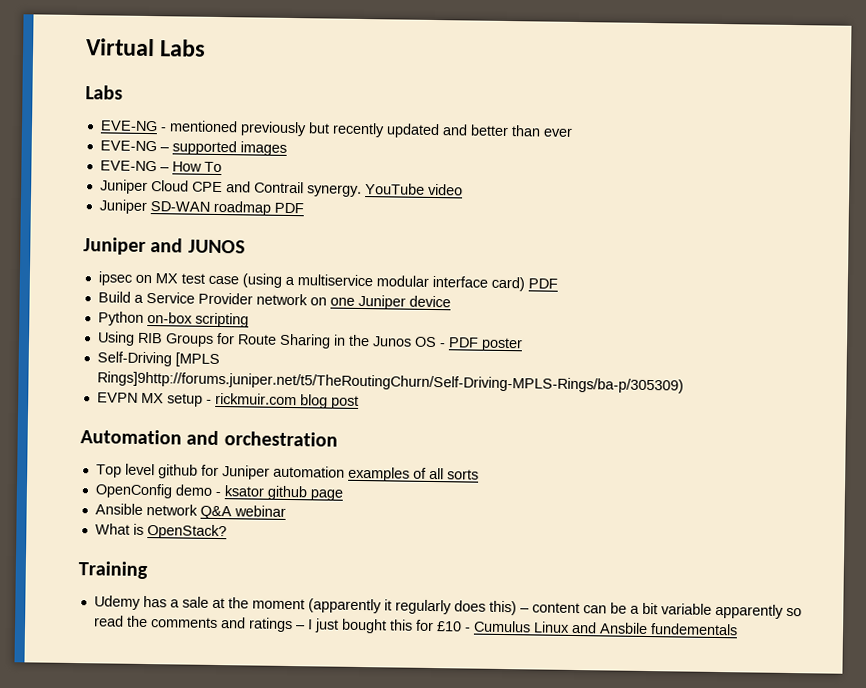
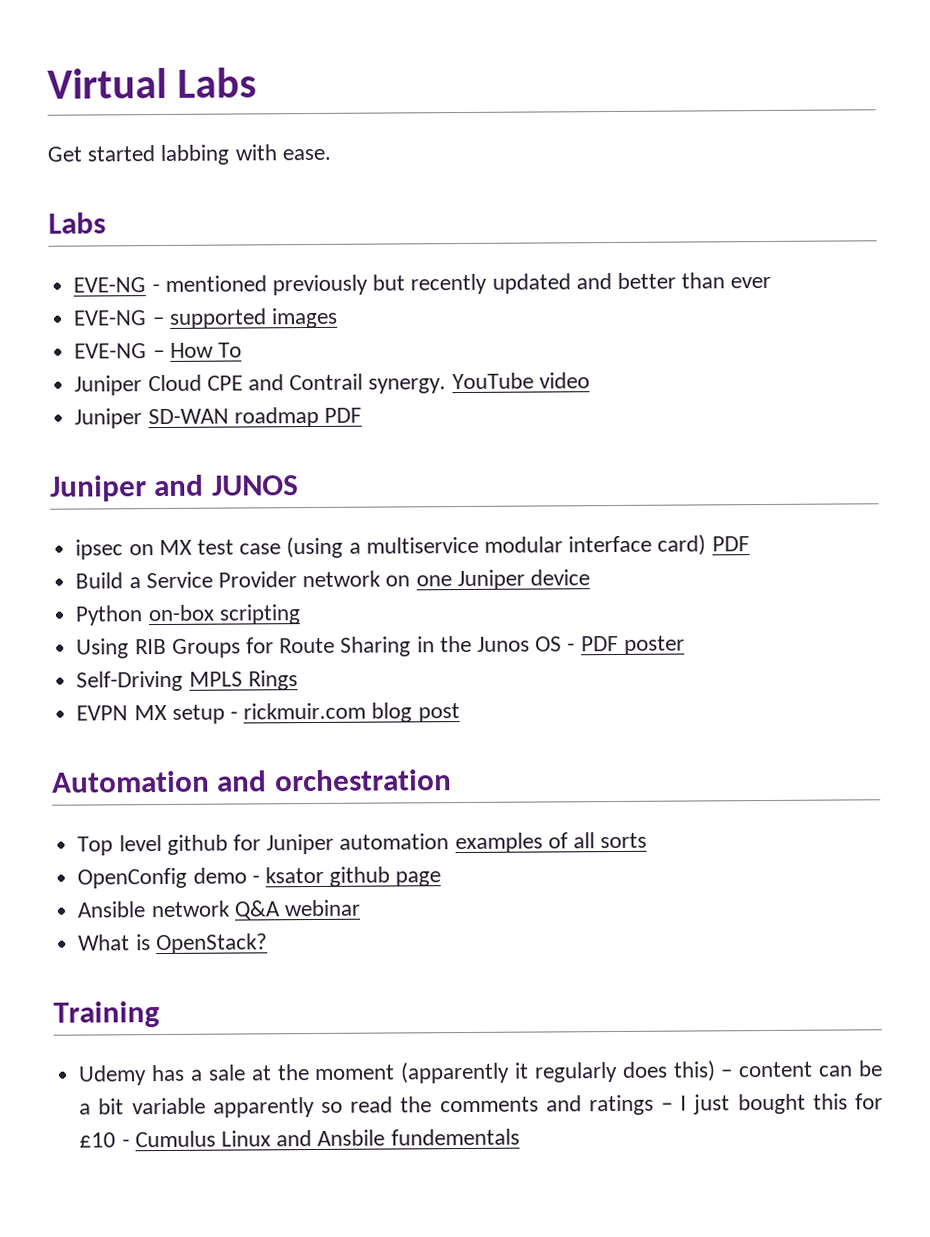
(207, 48) none -> [47,144,331,166] // Get started labbing with ease.
[174,352,220,368] [96,371,684,394] [MPLS Rings]9http://forums.juniper.net/t5/TheRoutingChurn/Self-Driving-MPLS-Rings/ba-p/305309) -> [188,670,298,691] MPLS Rings

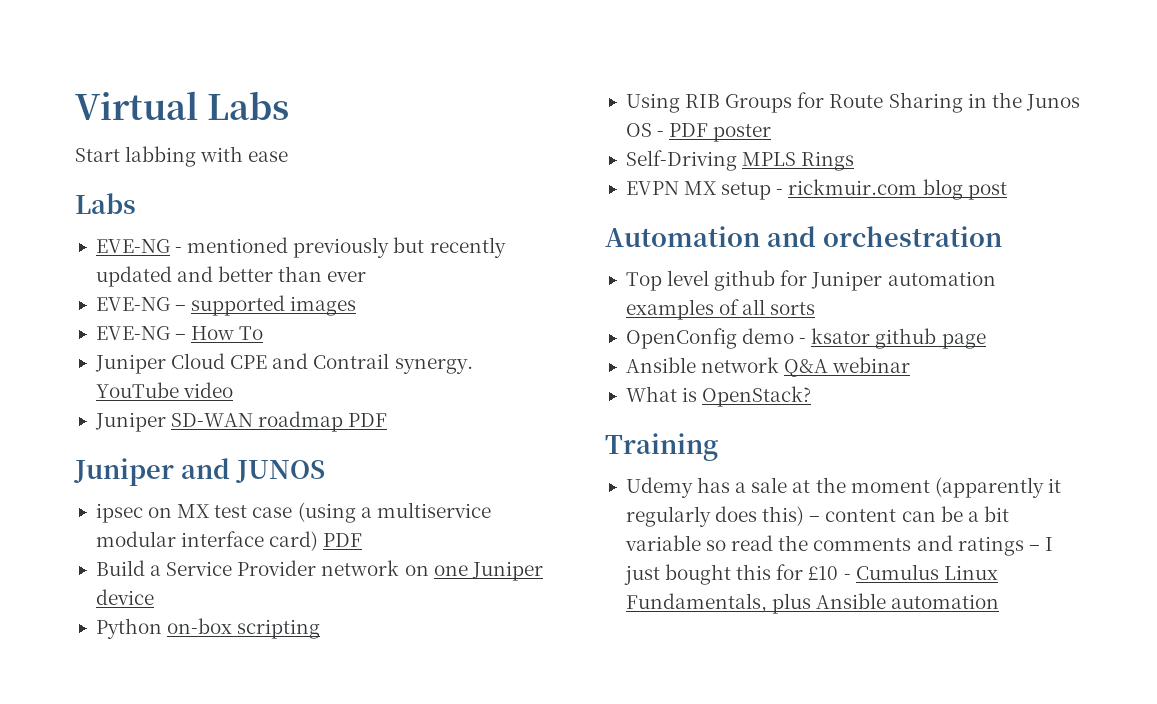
[47,145,156,162] Get started -> [75,148,120,162] Start
[281,148,331,161] ease. -> [248,151,289,162] ease
[212,1097,315,1118] apparently -> (701, 543) none
[276,1128,520,1147] and Ansbile fundementals -> [625,593,1000,614] Fundamentals, plus Ansible automation

